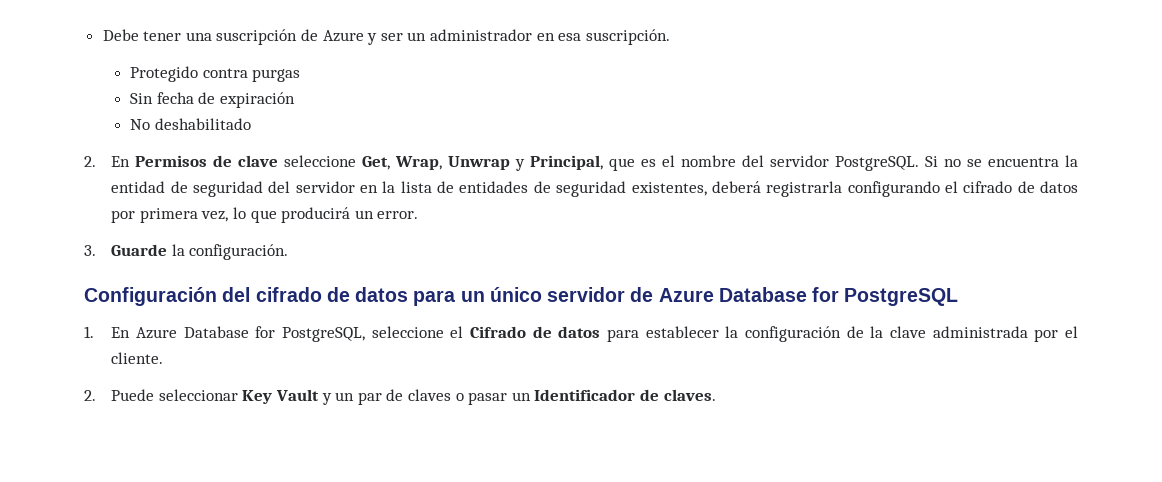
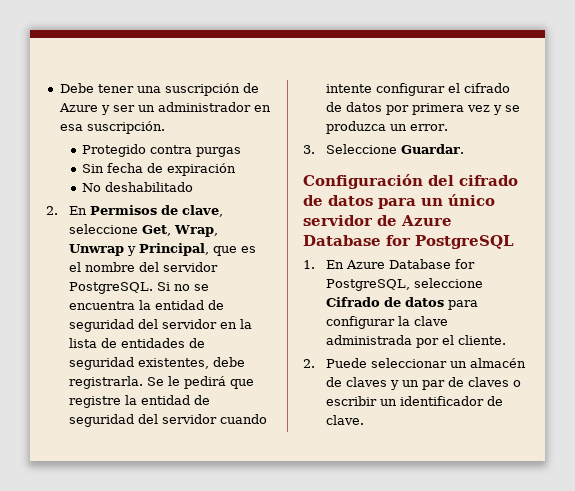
[238,155,279,167] clave -> [181,205,223,217] clave,
[711,181,940,197] deberá registrarla configurando -> [212,357,245,367] [68,376,254,389] [68,395,210,408] [68,414,267,427] [325,83,445,96] debe registrarla. Se le pedirá que registre la entidad de seguridad del servidor cuando intente configurar
[201,207,351,223] vez, lo que producirá -> [466,105,520,115] [325,121,386,134] vez y se produzca
[111,244,289,260] Guarde la configuración. -> [325,144,464,154] Seleccione Guardar.
[450,326,464,338] el -> (483, 283) none
[645,326,864,342] establecer la configuración de -> [325,316,395,329] configurar
[242,389,320,404] Key Vault -> [449,358,526,368] [325,377,387,387] un almacén de claves
[468,389,716,405] pasar un Identificador de claves. -> [325,396,503,406] [325,415,364,425] escribir un identificador de clave.

